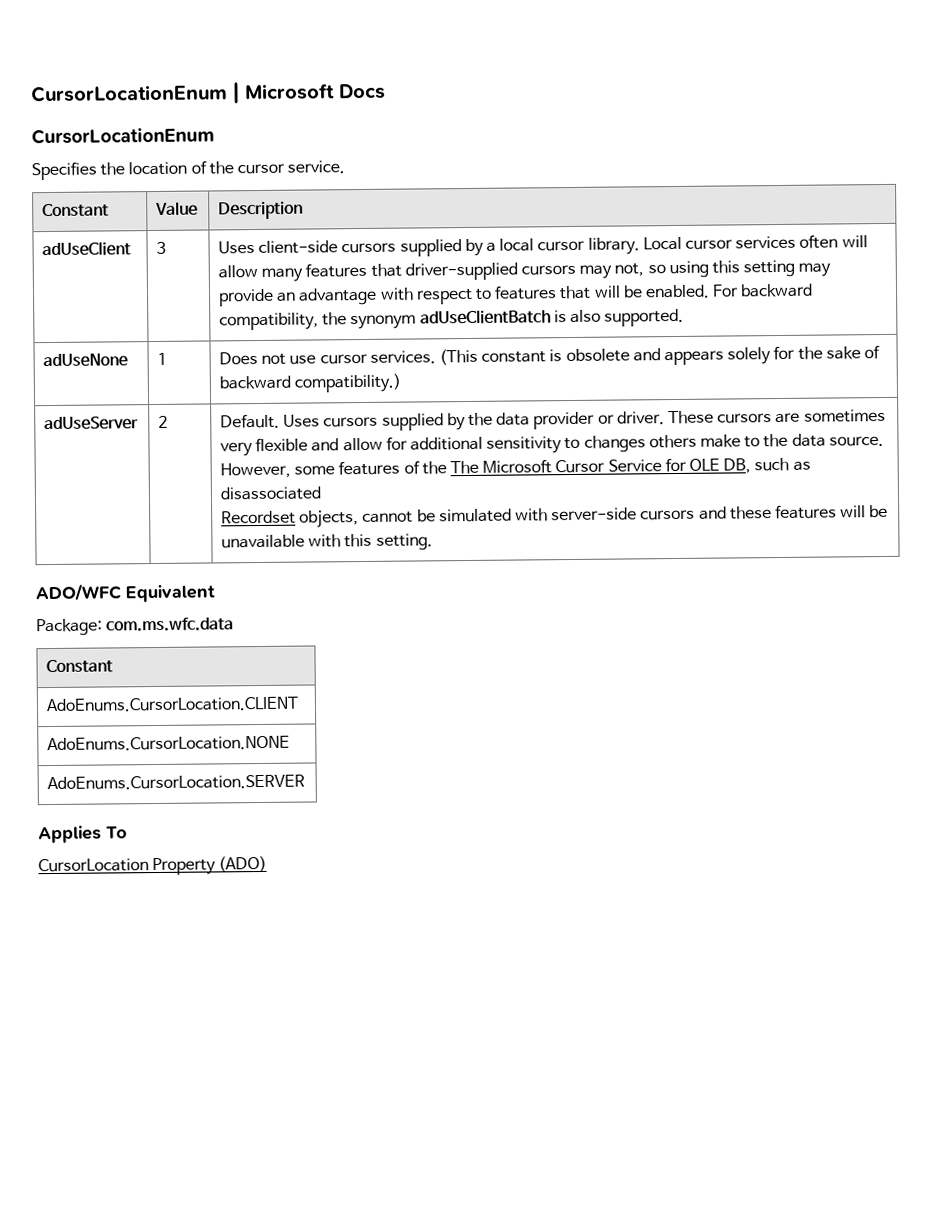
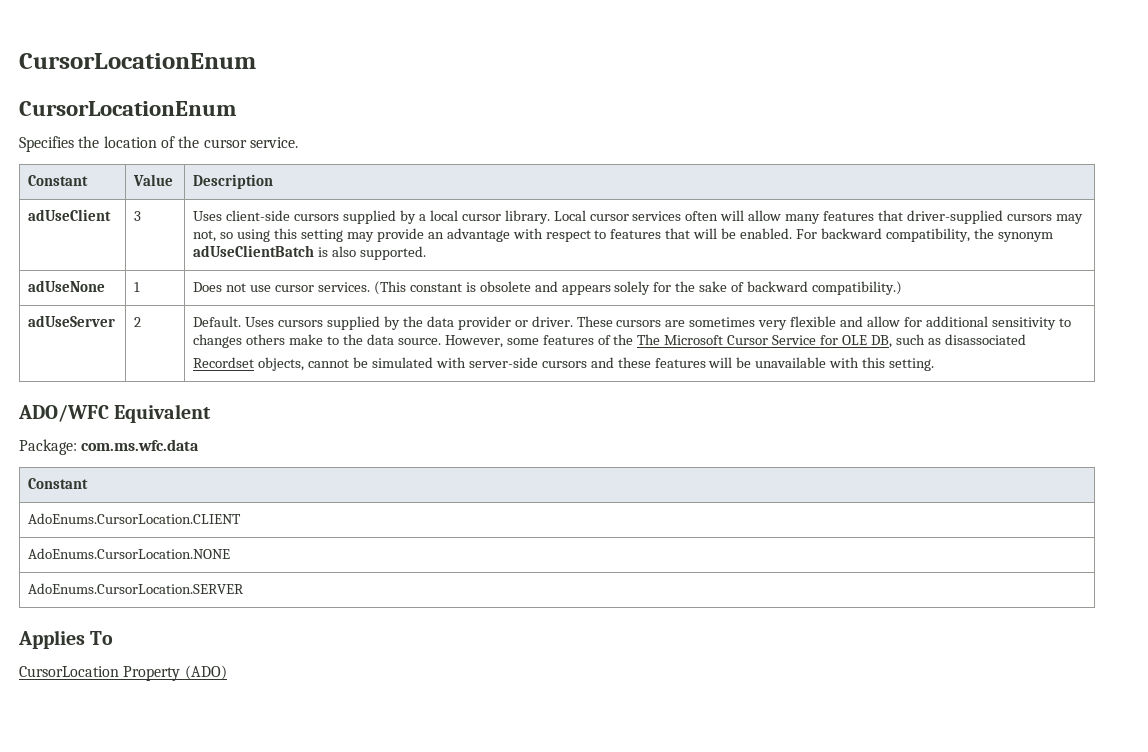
[31,82,386,104] CursorLocationEnum | Microsoft Docs -> [19,53,256,69] CursorLocationEnum

